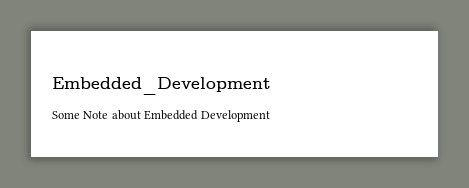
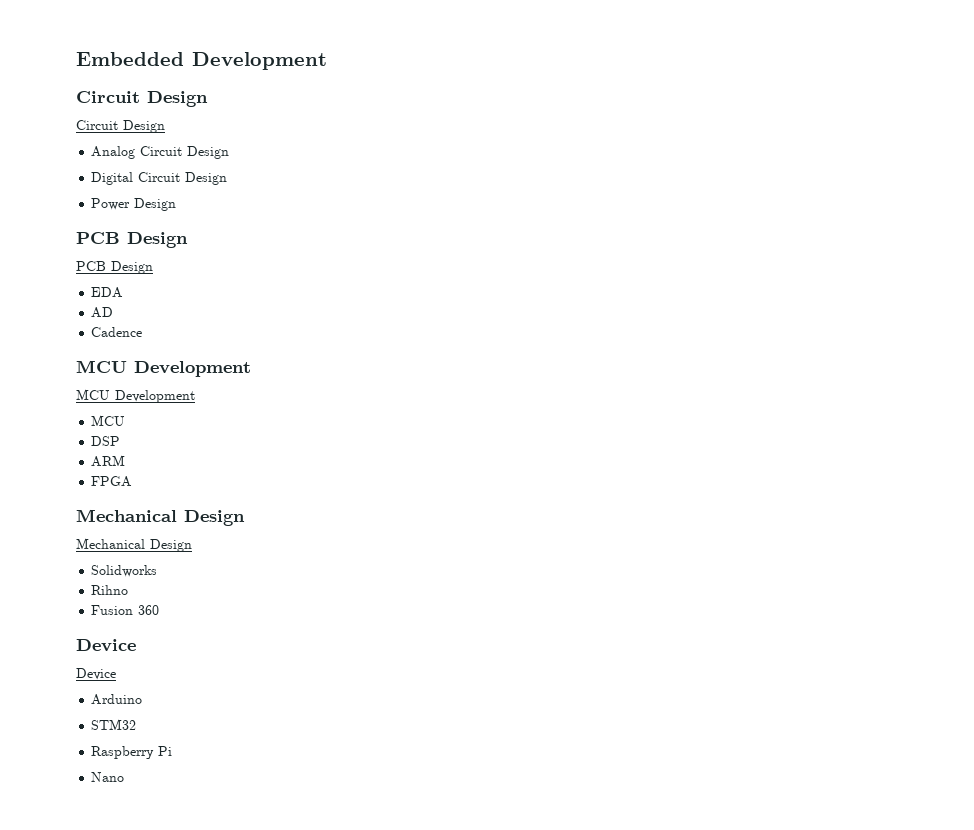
[52,77,271,95] [52,110,270,122] Embedded_Development // Some Note about Embedded Development -> [76,52,327,70] [76,91,208,107] [76,120,165,133] [91,146,230,159] [91,172,228,185] [91,198,177,211] [76,232,188,248] [76,261,153,274] [91,287,124,298] [91,307,114,318] [91,327,143,337] [76,360,251,377] [76,389,195,403] [91,415,126,426] [91,436,121,446] [91,455,126,467] [91,476,133,487] [76,509,245,526] [76,538,192,552] [91,565,158,577] [91,585,129,595] [91,605,160,615] [76,639,136,652] [76,668,116,680] [91,694,143,705] [91,719,137,730] [91,746,173,759] [91,772,125,782] Embedded Development // Circuit Design // Circuit Design // Analog Circuit Design // Digital Circuit Design // Power Design // PCB Design // PCB Design // EDA // AD // Cadence // MCU Development // MCU Development // MCU // DSP // ARM // FPGA // Mechanical Design // Mechanical Design // Solidworks // Rihno // Fusion 360 // Device // Device // Arduino // STM32 // Raspberry Pi // Nano

